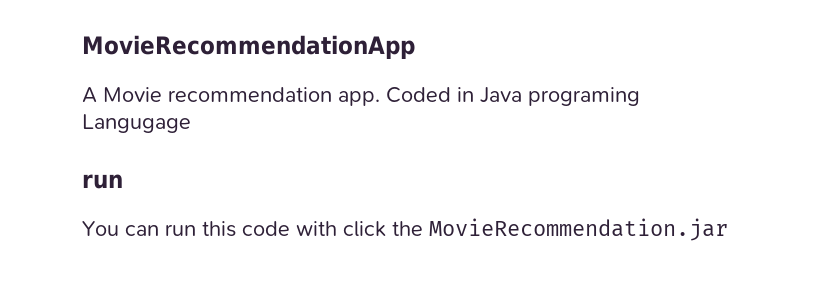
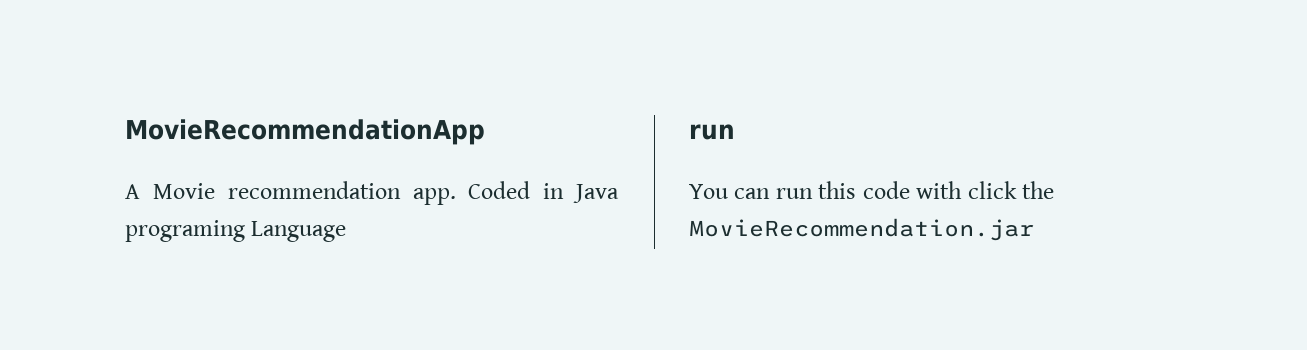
[82,114,191,133] Langugage -> [251,221,347,242] Language

